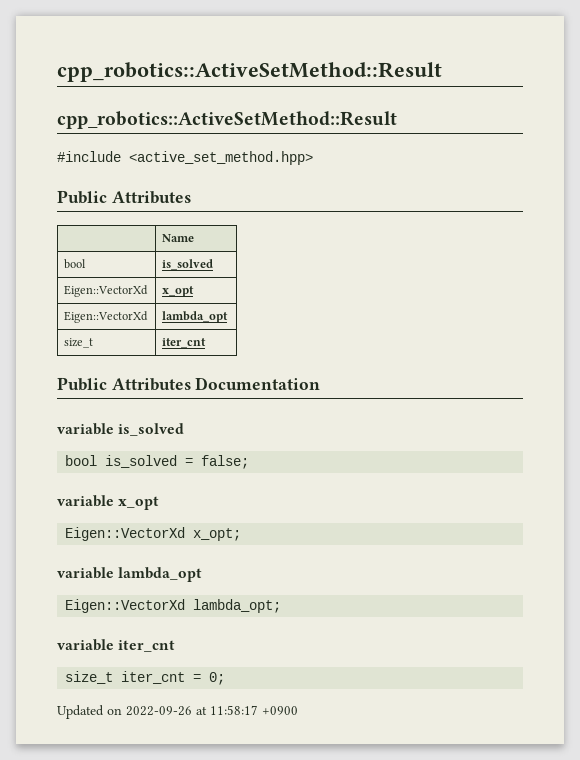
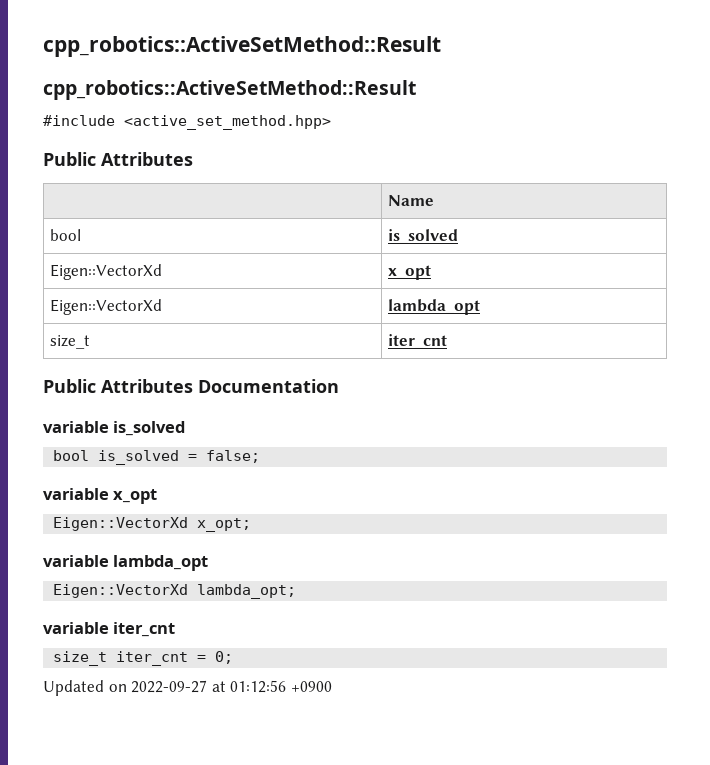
[126,705,258,716] 2022-09-26 at 11:58:17 -> [131,680,287,693] 2022-09-27 at 01:12:56

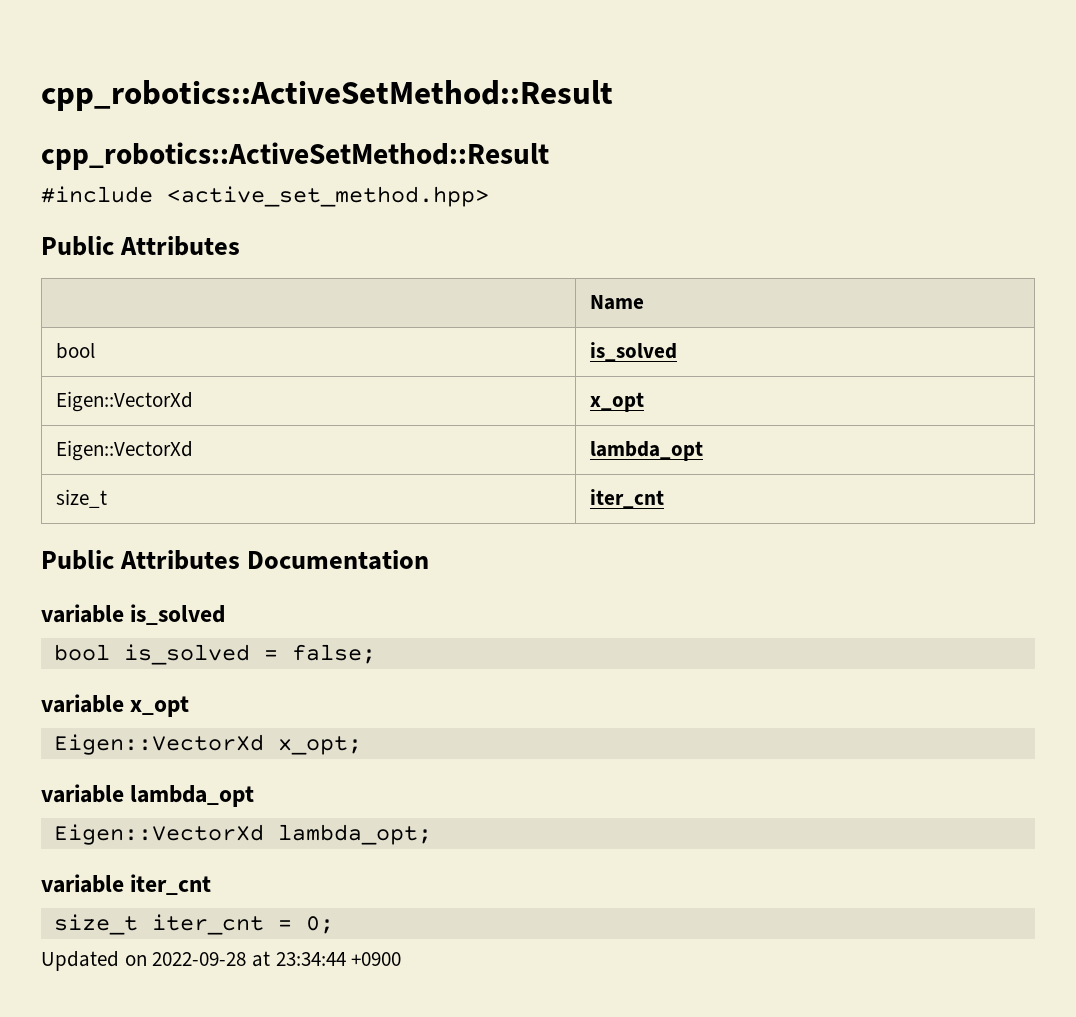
[131,680,287,693] 2022-09-27 at 01:12:56 -> [152,951,346,967] 2022-09-28 at 23:34:44

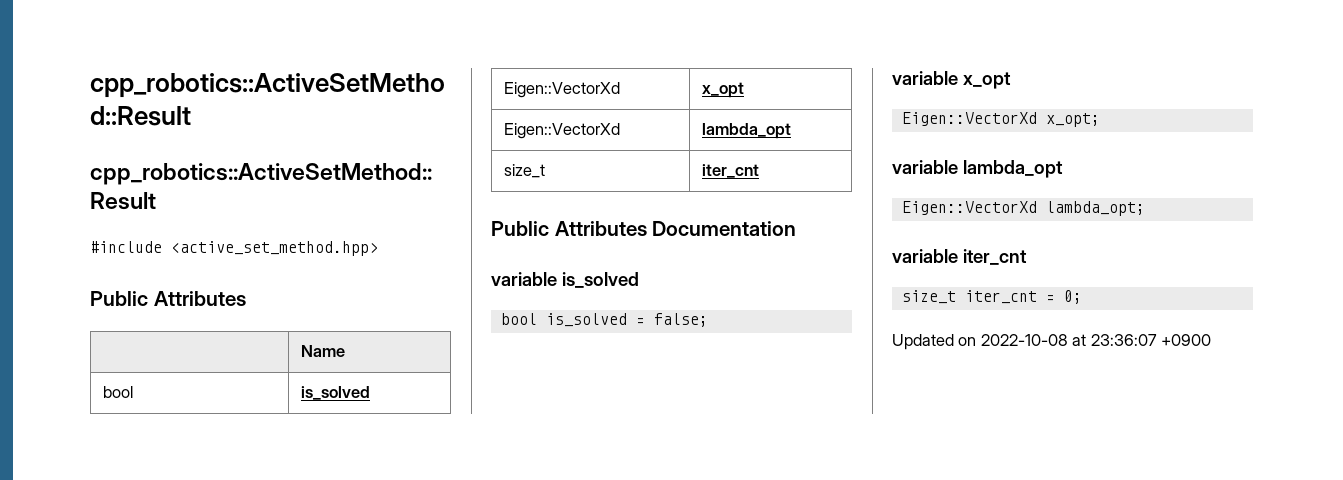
[152,951,346,967] 2022-09-28 at 23:34:44 -> [980,334,1157,346] 2022-10-08 at 23:36:07

